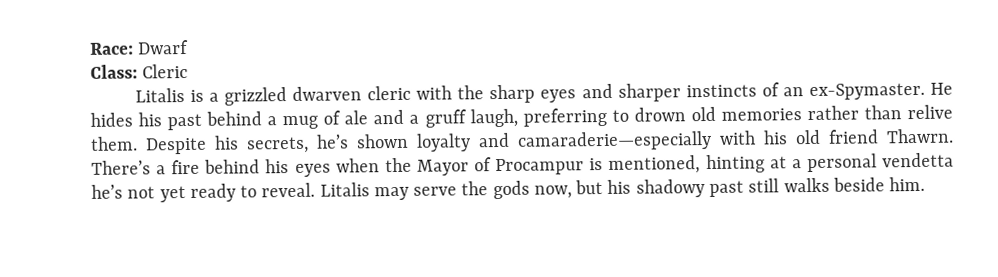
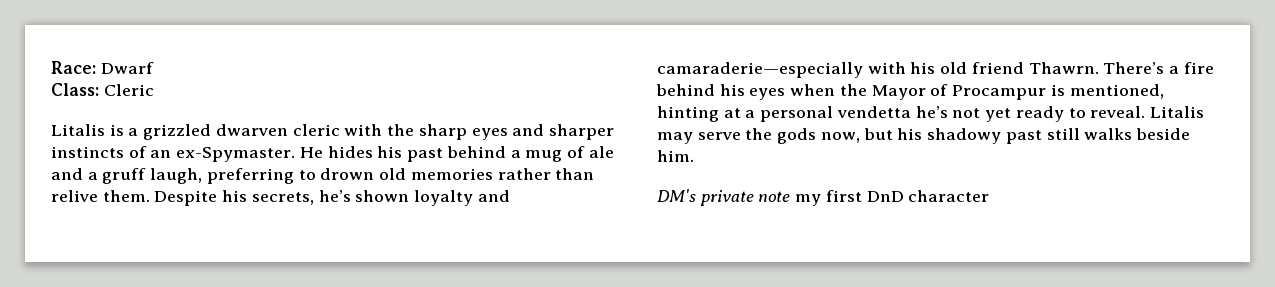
(926, 184) none -> [657,189,990,206] // DM's private note my first DnD character

